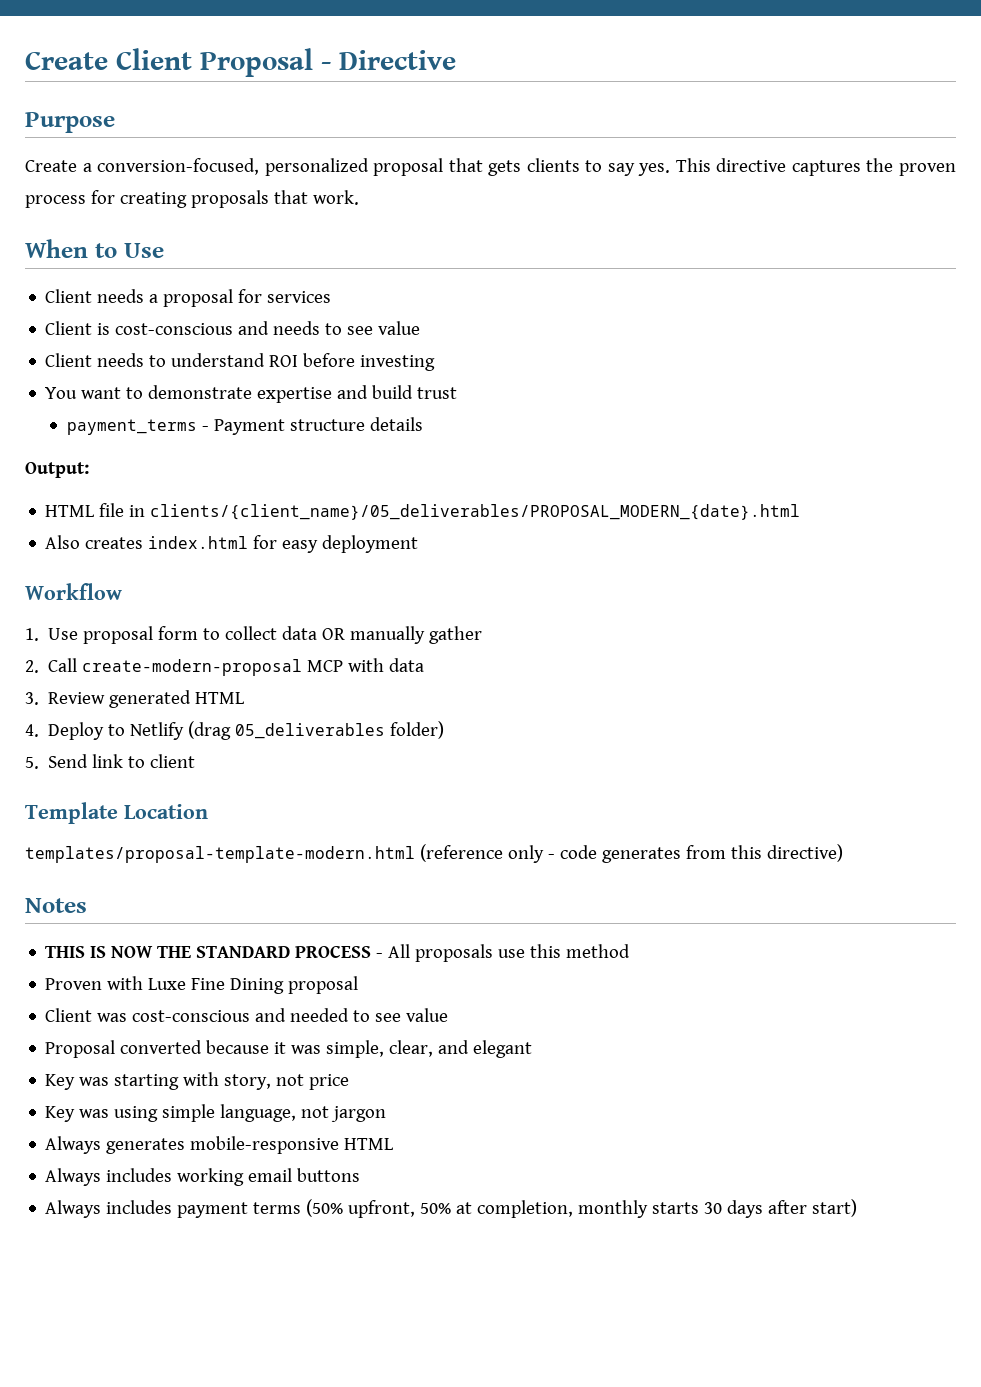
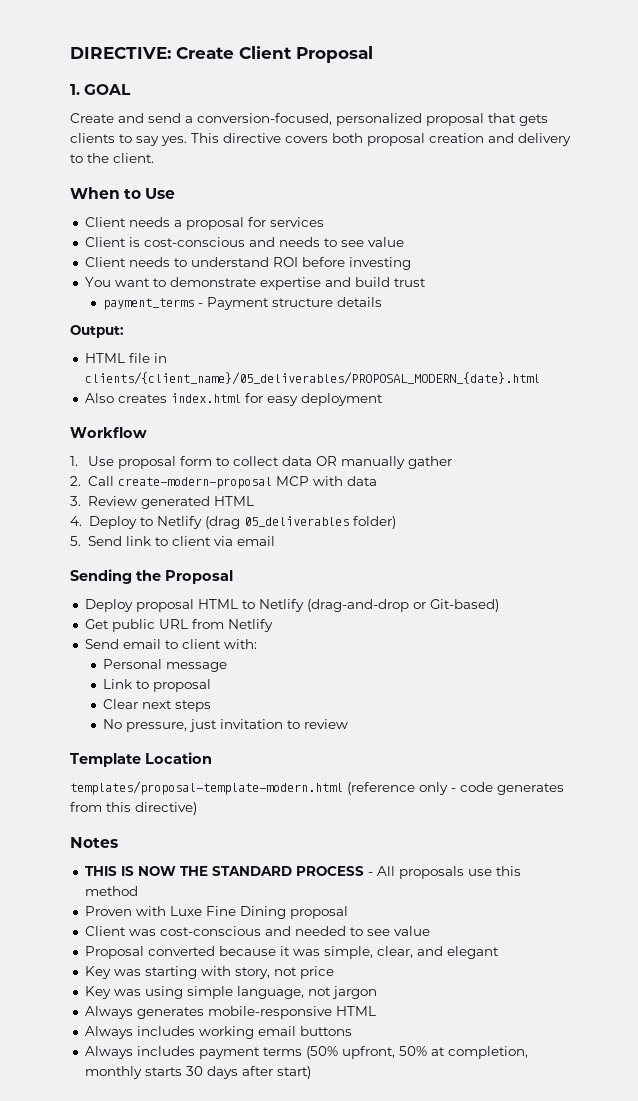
(25, 60) none -> [70,47,171,59] DIRECTIVE:
[321,50,456,70] [25,112,115,133] [25,160,77,172] - Directive // Purpose // Create -> [70,84,132,95] [70,113,181,123] // 1. GOAL // Create and send
[791,158,956,176] [25,190,359,208] captures the proven process for creating proposals that work. -> [285,133,571,146] [70,153,154,163] covers both proposal creation and delivery to the client.
(196, 761) none -> [214,536,276,546] [70,569,233,584] [84,599,499,612] [84,619,273,632] [84,639,257,649] [103,659,228,672] [103,679,212,692] [103,699,212,712] [103,719,349,732] via email // Sending the Proposal // Deploy proposal HTML to Netlify (drag-and-drop or Git-based) // Get public URL from Netlify // Send email to client with: // Personal message // Link to proposal // Clear next steps // No pressure, just invitation to review

